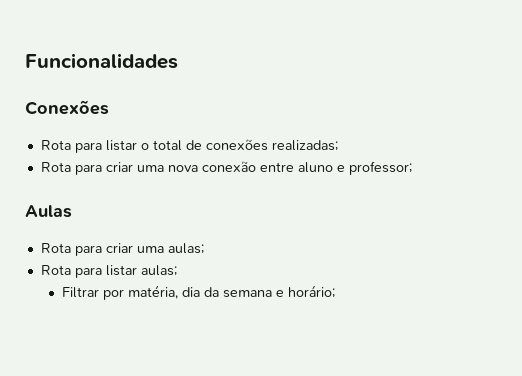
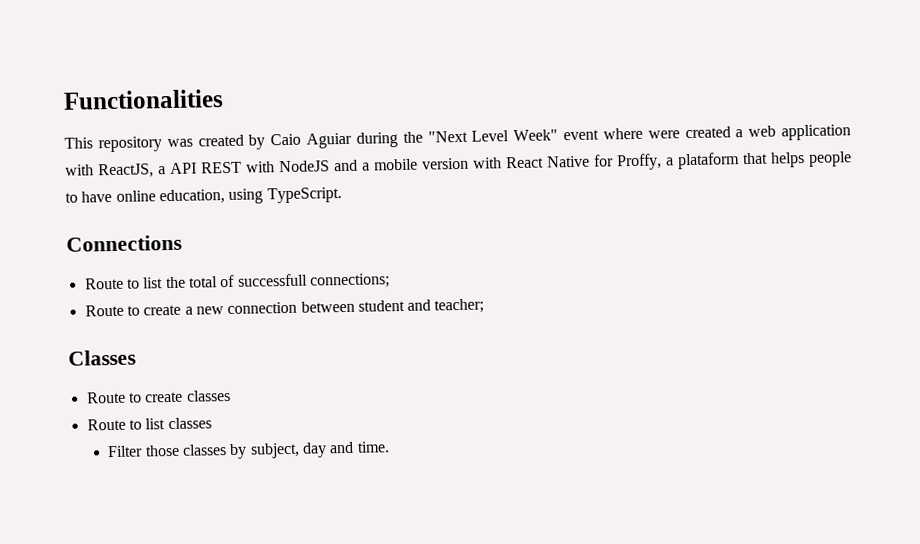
[25,53,178,69] [25,100,109,115] [40,139,338,153] [40,161,412,175] [25,205,72,218] [40,243,204,256] [40,265,177,278] [61,285,335,300] Funcionalidades // Conexões // Rota para listar o total de conexões realizadas; // Rota para criar uma nova conexão entre aluno e professor; // Aulas // Rota para criar uma aulas; // Rota para listar aulas; // Filtrar por matéria, dia da semana e horário; -> [63,89,224,110] [64,124,852,153] [65,151,852,179] [65,187,342,205] [66,234,182,252] [84,273,390,290] [84,298,485,317] [68,349,136,366] [86,389,231,404] [86,417,212,431] [107,441,390,459] Functionalities // This repository was created by Caio Aguiar during the "Next Level Week" event where were created a web application with ReactJS, a API REST with NodeJS and a mobile version with React Native for Proffy, a plataform that helps people to have online education, using TypeScript. // Connections // Route to list the total of successfull connections; // Route to create a new connection between student and teacher; // Classes // Route to create classes // Route to list classes // Filter those classes by subject, day and time.

